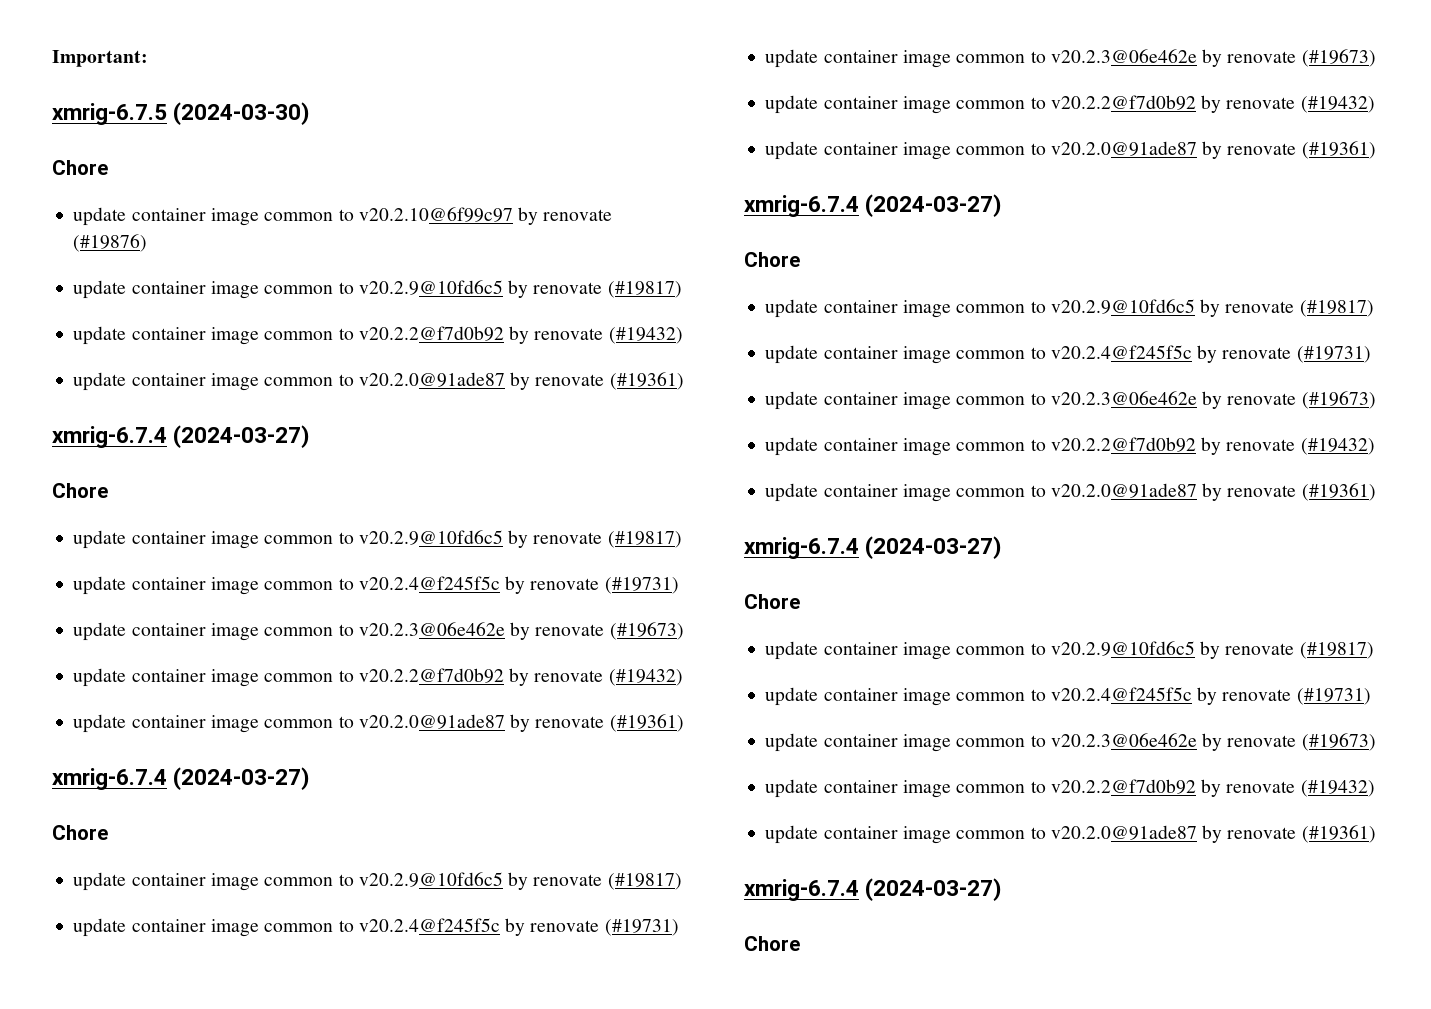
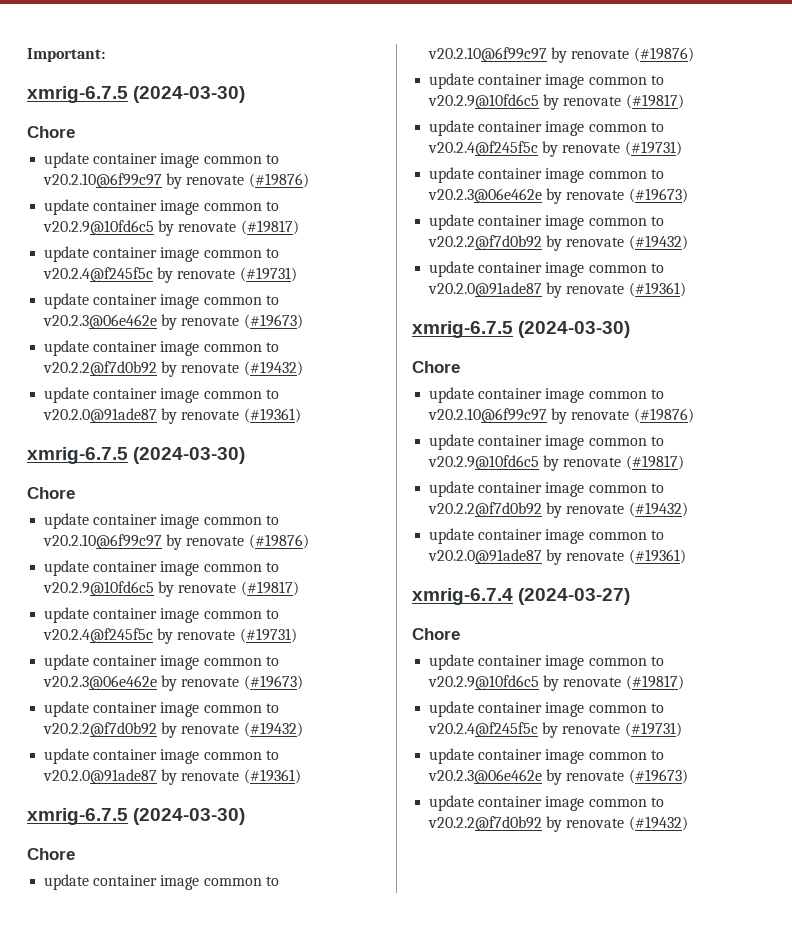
(682, 289) none -> [44,246,279,262] [43,267,297,283] [44,293,279,309] [43,314,303,330] [44,340,279,356] [43,361,303,377] [44,387,279,403] [43,408,301,424] [27,447,246,464] [27,487,75,499] [44,513,279,529] [43,534,309,550] [44,560,279,576] [43,581,299,597] [44,607,279,623] [43,628,297,644] [44,654,279,670] [43,675,303,691] [44,701,279,717] [43,722,303,738] [44,748,279,764] [43,769,301,785] [27,808,246,825] [27,848,75,860] [44,874,279,890] [428,47,694,63] [429,73,664,89] [428,94,684,110] [429,120,664,136] [428,141,682,157] [429,167,664,183] [428,188,688,204] [429,214,664,230] [428,235,688,251] [429,261,664,277] [428,282,686,298] [412,321,631,338] [412,361,460,373] [429,387,664,403] [428,408,694,424] [429,434,664,450] [428,455,684,471] // update container image common to v20.2.4@f245f5c by renovate (#19731) // update container image common to v20.2.3@06e462e by renovate (#19673) // update container image common to v20.2.2@f7d0b92 by renovate (#19432) // update container image common to v20.2.0@91ade87 by renovate (#19361) // xmrig-6.7.5 (2024-03-30) // Chore // update container image common to v20.2.10@6f99c97 by renovate (#19876) // update container image common to v20.2.9@10fd6c5 by renovate (#19817) // update container image common to v20.2.4@f245f5c by renovate (#19731) // update container image common to v20.2.3@06e462e by renovate (#19673) // update container image common to v20.2.2@f7d0b92 by renovate (#19432) // update container image common to v20.2.0@91ade87 by renovate (#19361) // xmrig-6.7.5 (2024-03-30) // Chore // update container image common to v20.2.10@6f99c97 by renovate (#19876) // update container image common to v20.2.9@10fd6c5 by renovate (#19817) // update container image common to v20.2.4@f245f5c by renovate (#19731) // update container image common to v20.2.3@06e462e by renovate (#19673) // update container image common to v20.2.2@f7d0b92 by renovate (#19432) // update container image common to v20.2.0@91ade87 by renovate (#19361) // xmrig-6.7.5 (2024-03-30) // Chore // update container image common to v20.2.10@6f99c97 by renovate (#19876) // update container image common to v20.2.9@10fd6c5 by renovate (#19817)
[73,714,684,733] [52,767,310,790] [52,825,108,840] [73,872,682,891] [73,918,679,937] [765,49,1376,68] [765,95,1375,114] [765,141,1376,160] [744,194,1002,217] [744,252,800,267] [765,299,1374,318] [765,345,1371,364] [765,391,1376,410] [765,437,1375,456] [765,483,1376,502] [744,536,1002,559] [744,594,800,609] [765,641,1374,660] [765,687,1371,706] [765,733,1376,752] [765,779,1375,798] [765,825,1376,844] [744,878,1002,901] [744,936,800,951] // update container image common to v20.2.0@91ade87 by renovate (#19361) // xmrig-6.7.4 (2024-03-27) // Chore // update container image common to v20.2.9@10fd6c5 by renovate (#19817) // update container image common to v20.2.4@f245f5c by renovate (#19731) // update container image common to v20.2.3@06e462e by renovate (#19673) // update container image common to v20.2.2@f7d0b92 by renovate (#19432) // update container image common to v20.2.0@91ade87 by renovate (#19361) // xmrig-6.7.4 (2024-03-27) // Chore // update container image common to v20.2.9@10fd6c5 by renovate (#19817) // update container image common to v20.2.4@f245f5c by renovate (#19731) // update container image common to v20.2.3@06e462e by renovate (#19673) // update container image common to v20.2.2@f7d0b92 by renovate (#19432) // update container image common to v20.2.0@91ade87 by renovate (#19361) // xmrig-6.7.4 (2024-03-27) // Chore // update container image common to v20.2.9@10fd6c5 by renovate (#19817) // update container image common to v20.2.4@f245f5c by renovate (#19731) // update container image common to v20.2.3@06e462e by renovate (#19673) // update container image common to v20.2.2@f7d0b92 by renovate (#19432) // update container image common to v20.2.0@91ade87 by renovate (#19361) // xmrig-6.7.4 (2024-03-27) // Chore -> (688, 823) none

